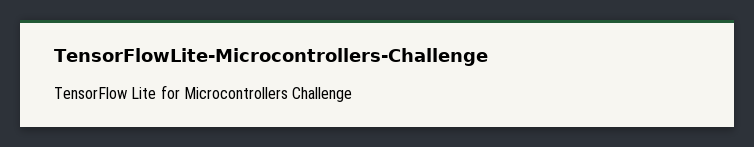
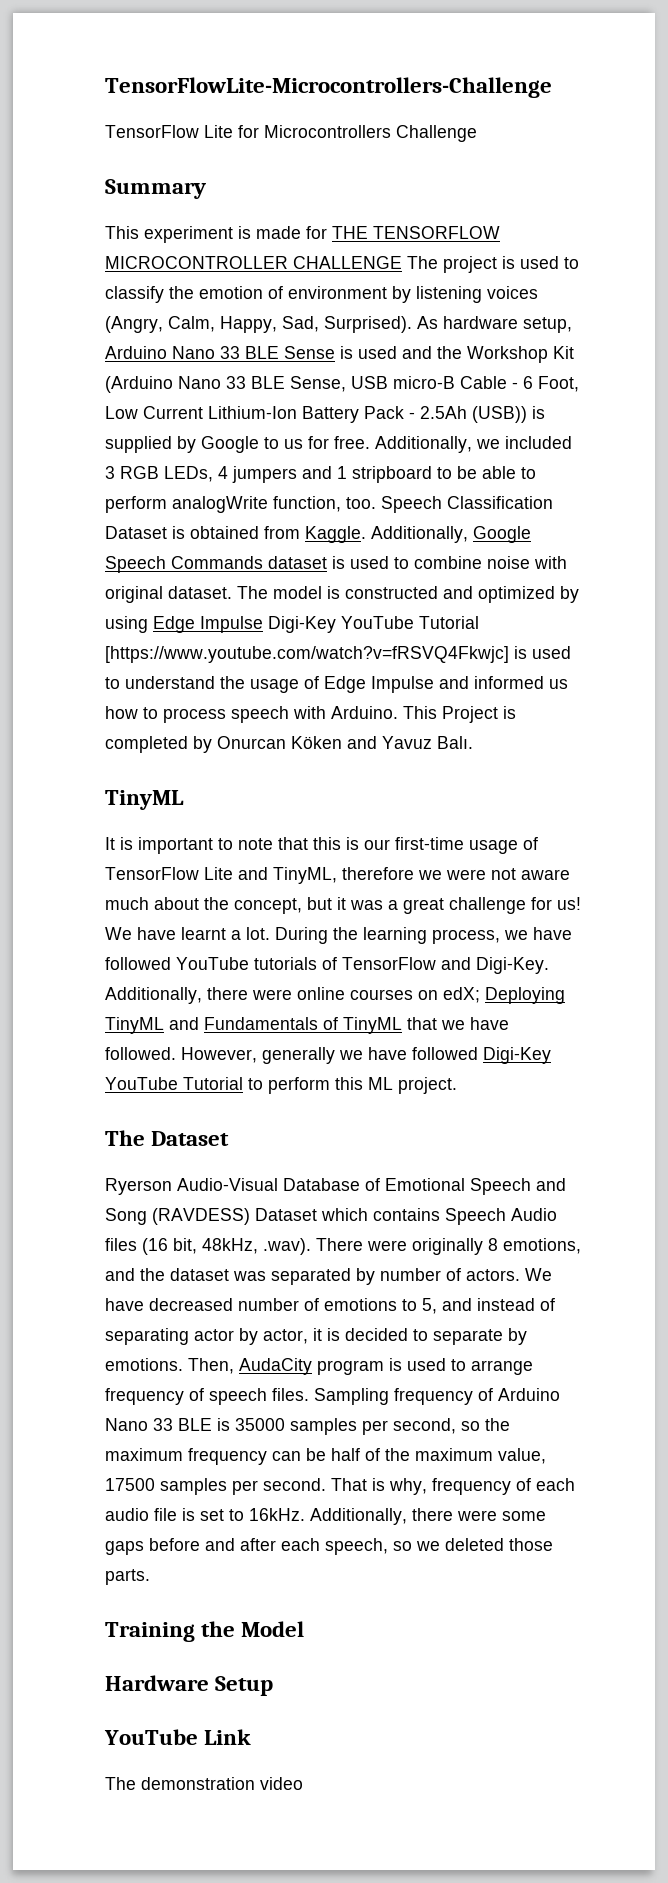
(353, 94) none -> [105,179,206,199] [105,226,500,243] [105,256,579,273] [105,286,538,303] [105,316,572,333] [105,346,574,363] [105,376,579,393] [105,406,545,423] [105,436,572,453] [105,466,536,483] [105,496,553,513] [105,526,531,543] [105,556,567,573] [105,586,579,603] [105,616,479,633] [105,646,571,663] [105,676,568,693] [105,706,516,723] [105,736,473,753] [105,790,184,810] [105,837,538,854] [105,867,570,884] [105,897,581,914] [105,927,572,944] [105,957,549,974] [105,987,565,1004] [105,1017,509,1034] [105,1047,551,1064] [105,1077,457,1094] [105,1130,230,1146] [105,1178,566,1195] [105,1208,557,1225] [105,1238,581,1255] [105,1268,552,1285] [105,1298,555,1314] [105,1328,527,1345] [105,1358,533,1375] [105,1388,560,1405] [105,1418,510,1435] [105,1448,546,1465] [105,1478,575,1495] [105,1508,546,1525] [105,1538,553,1555] [105,1569,150,1585] [105,1621,305,1642] [105,1675,274,1696] [104,1729,252,1745] [105,1777,303,1790] // Summary // This experiment is made for THE TENSORFLOW MICROCONTROLLER CHALLENGE The project is used to classify the emotion of environment by listening voices (Angry, Calm, Happy, Sad, Surprised). As hardware setup, Arduino Nano 33 BLE Sense is used and the Workshop Kit (Arduino Nano 33 BLE Sense, USB micro-B Cable - 6 Foot, Low Current Lithium-Ion Battery Pack - 2.5Ah (USB)) is supplied by Google to us for free. Additionally, we included 3 RGB LEDs, 4 jumpers and 1 stripboard to be able to perform analogWrite function, too. Speech Classification Dataset is obtained from Kaggle. Additionally, Google Speech Commands dataset is used to combine noise with original dataset. The model is constructed and optimized by using Edge Impulse Digi-Key YouTube Tutorial [https://www.youtube.com/watch?v=fRSVQ4Fkwjc] is used to understand the usage of Edge Impulse and informed us how to process speech with Arduino. This Project is completed by Onurcan Köken and Yavuz Balı. // TinyML // It is important to note that this is our first-time usage of TensorFlow Lite and TinyML, therefore we were not aware much about the concept, but it was a great challenge for us! We have learnt a lot. During the learning process, we have followed YouTube tutorials of TensorFlow and Digi-Key. Additionally, there were online courses on edX; Deploying TinyML and Fundamentals of TinyML that we have followed. However, generally we have followed Digi-Key YouTube Tutorial to perform this ML project. // The Dataset // Ryerson Audio-Visual Database of Emotional Speech and Song (RAVDESS) Dataset which contains Speech Audio files (16 bit, 48kHz, .wav). There were originally 8 emotions, and the dataset was separated by number of actors. We have decreased number of emotions to 5, and instead of separating actor by actor, it is decided to separate by emotions. Then, AudaCity program is used to arrange frequency of speech files. Sampling frequency of Arduino Nano 33 BLE is 35000 samples per second, so the maximum frequency can be half of the maximum value, 17500 samples per second. That is why, frequency of each audio file is set to 16kHz. Additionally, there were some gaps before and after each speech, so we deleted those parts. // Training the Model // Hardware Setup // YouTube Link // The demonstration video

